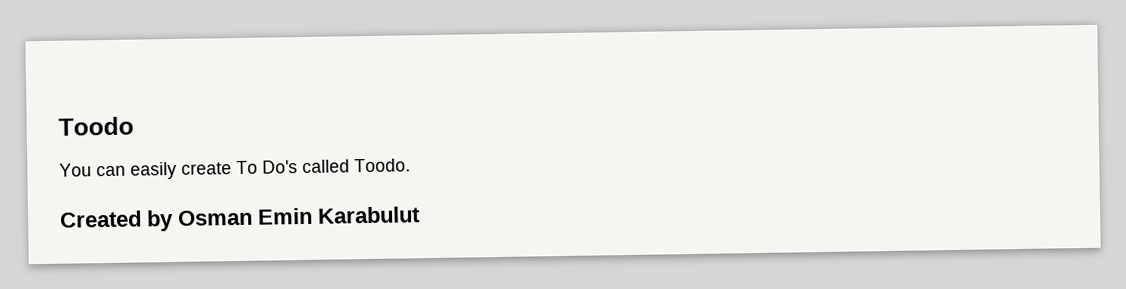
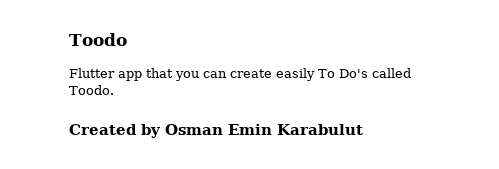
[59,161,232,180] You can easily create -> [69,68,315,81] Flutter app that you can create easily

